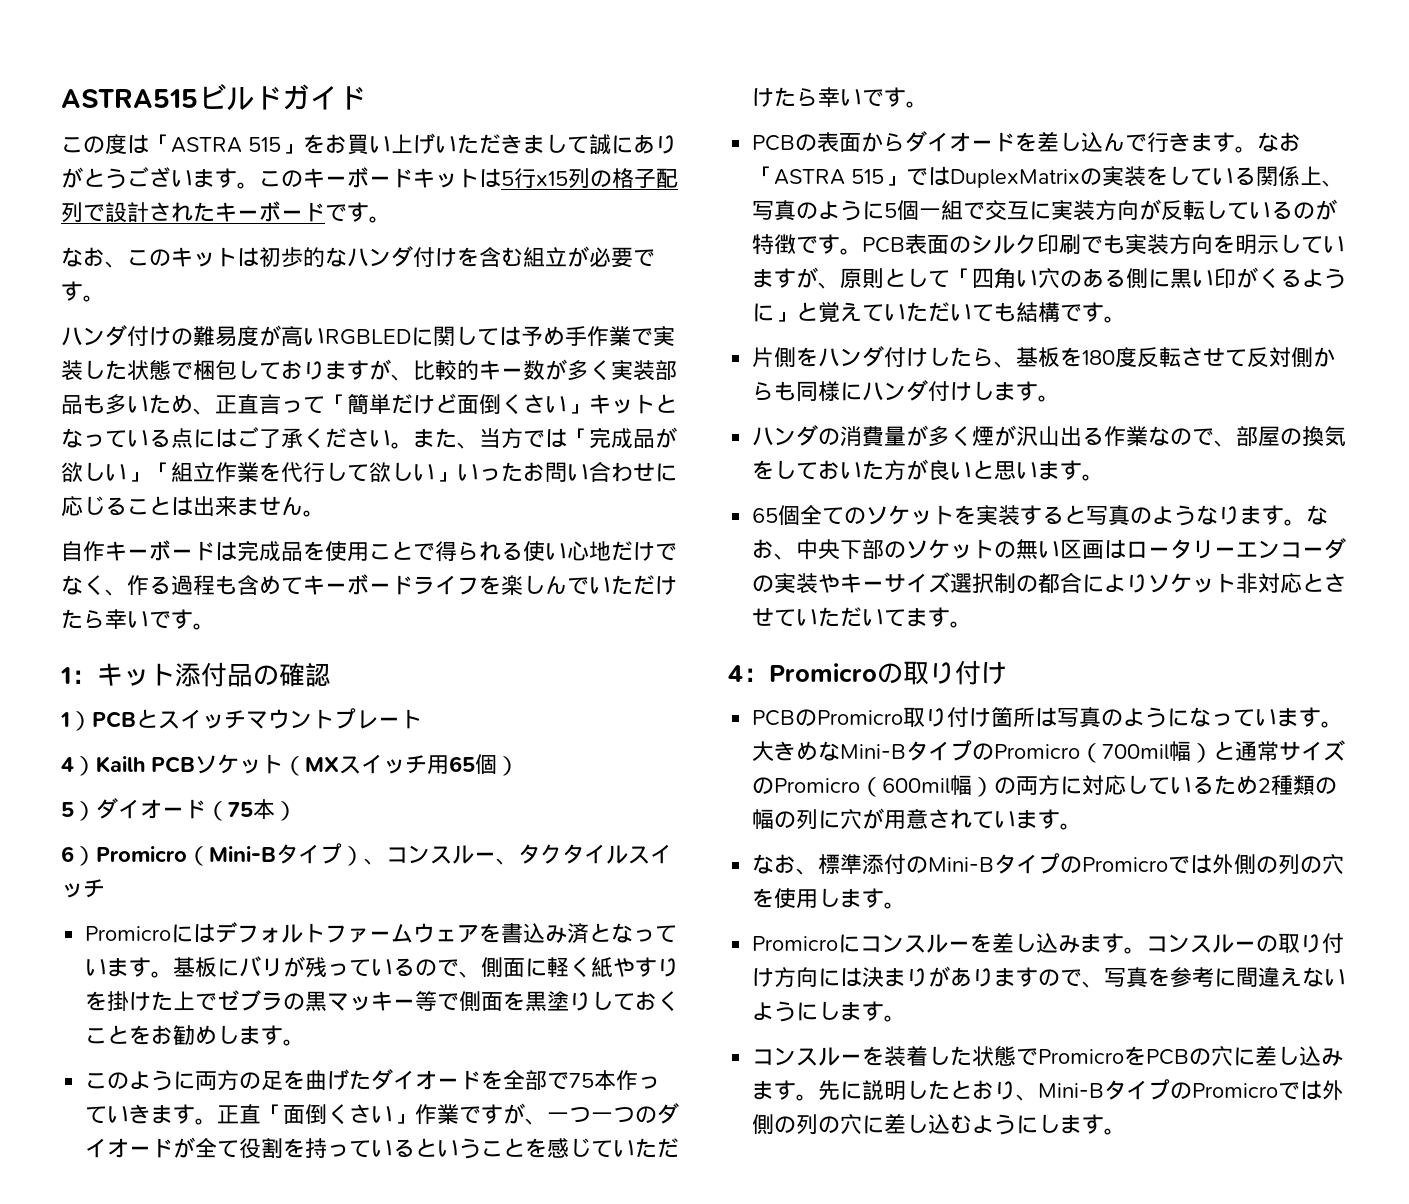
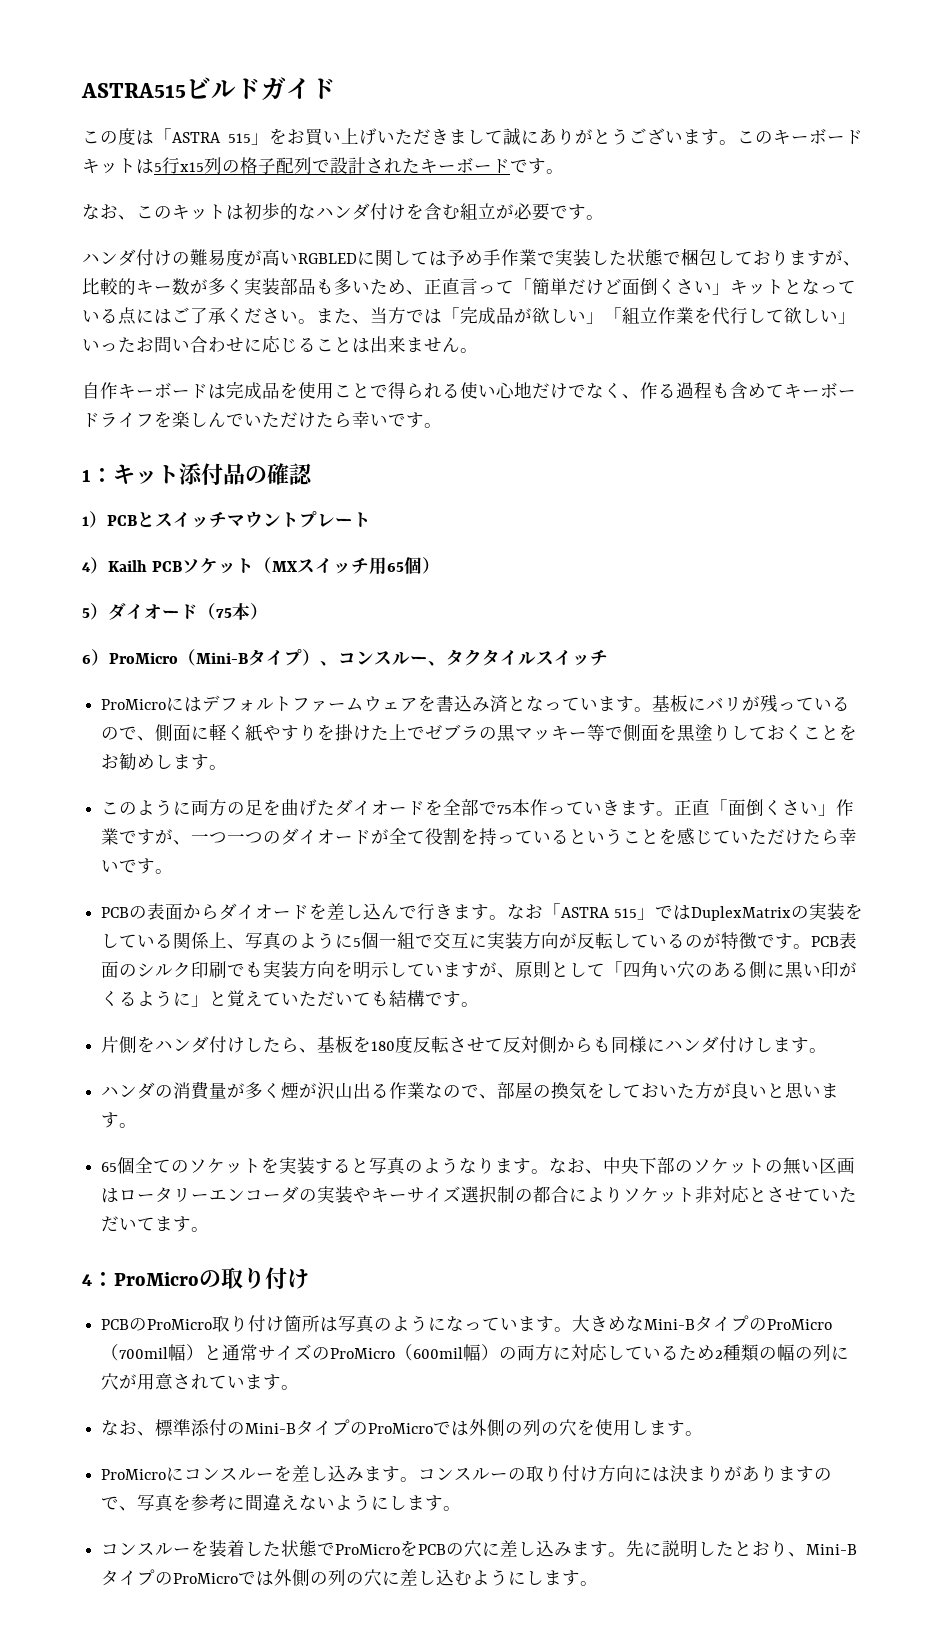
[96,846,187,862] Promicro -> [109,652,178,664] ProMicro
[85,926,172,941] Promicro -> [101,699,167,710] ProMicro
[769,663,877,682] Promicro -> [114,1272,199,1286] ProMicro
[817,710,904,725] Promicro -> [147,1319,213,1330] ProMicro
[994,744,1081,759] Promicro -> [767,1319,833,1330] ProMicro
[774,778,861,793] Promicro -> [330,1348,396,1359] ProMicro
[1082,857,1169,872] Promicro -> [368,1423,434,1434] ProMicro
[752,936,839,951] Promicro -> [101,1469,167,1480] ProMicro
[1038,1049,1125,1064] Promicro -> [335,1544,401,1555] ProMicro
[1192,1083,1279,1098] Promicro -> [173,1573,239,1584] ProMicro

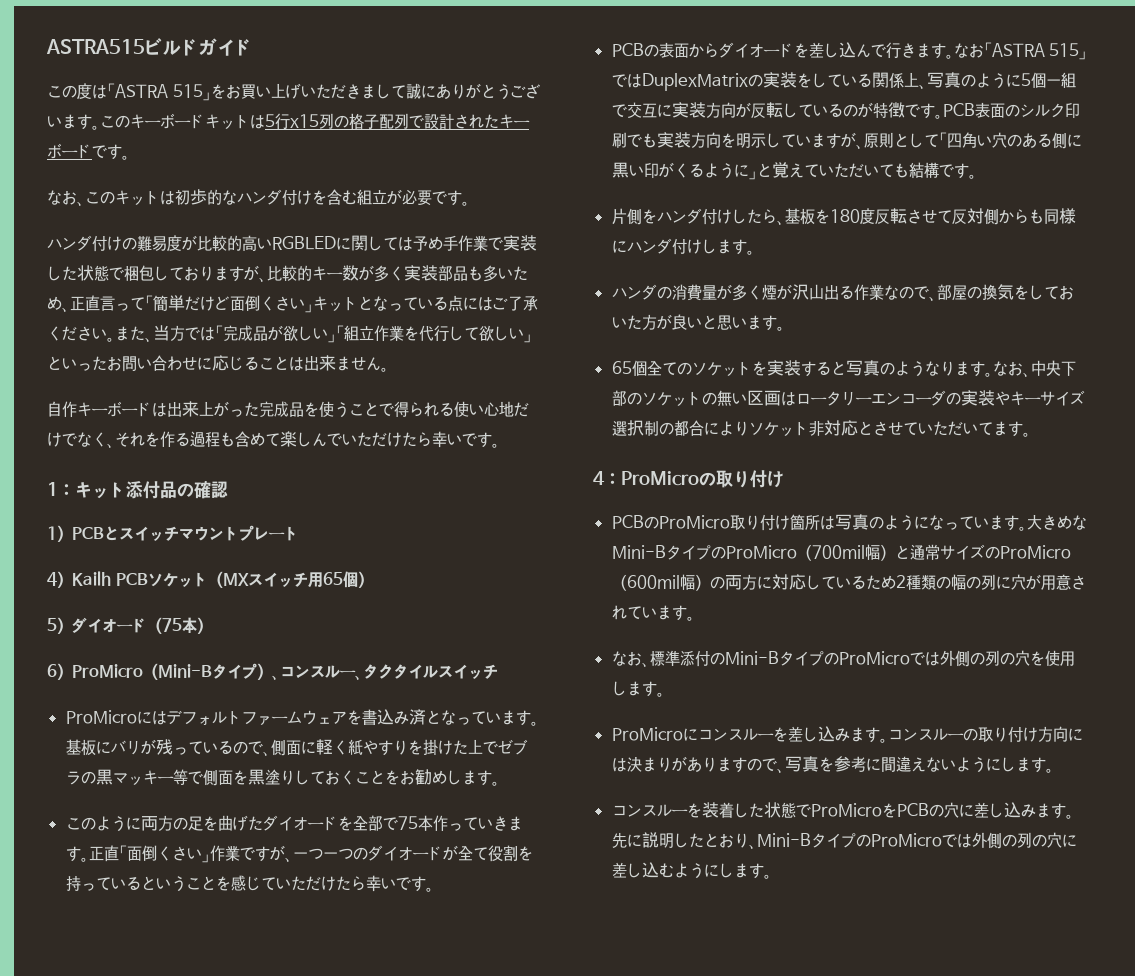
(262, 257) none -> [197,235,242,251] 比較的
(856, 318) none -> [47,356,62,370] と
(226, 391) none -> [167,401,259,417] 出来上がった
[316,382,334,399] 用 -> [334,402,349,418] う
(640, 396) none -> [115,432,160,447] それを
[784,382,856,399] [82,411,172,428] キーボードライフを -> (280, 440) none

